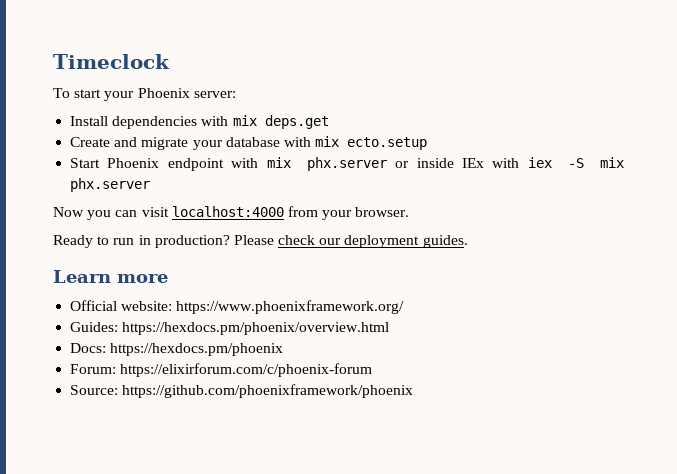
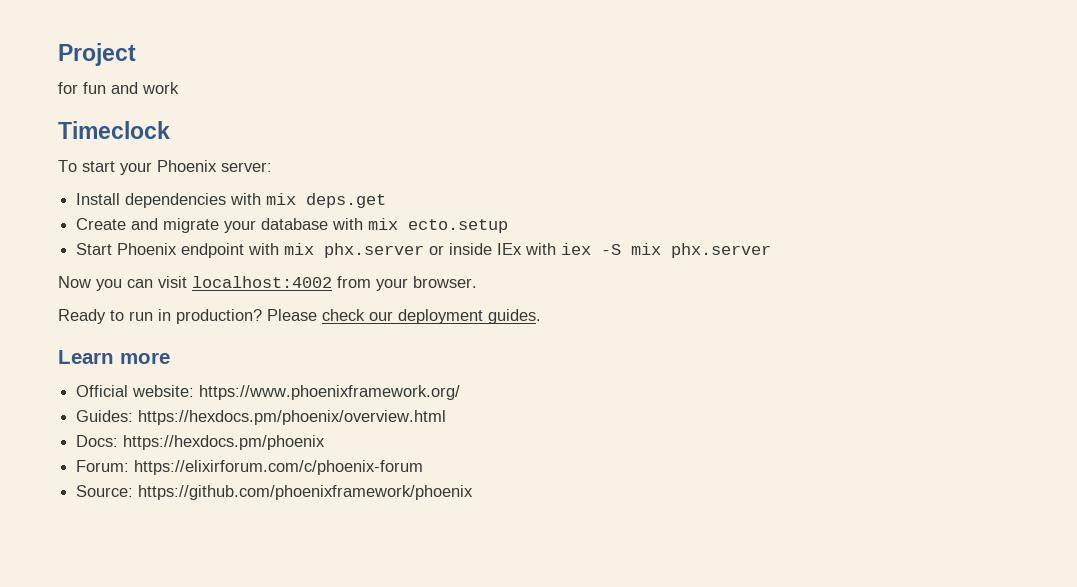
(53, 61) none -> [58,43,136,66] [58,82,179,94] Project // for fun and work //
[171,206,284,217] localhost:4000 -> [192,276,332,288] localhost:4002

